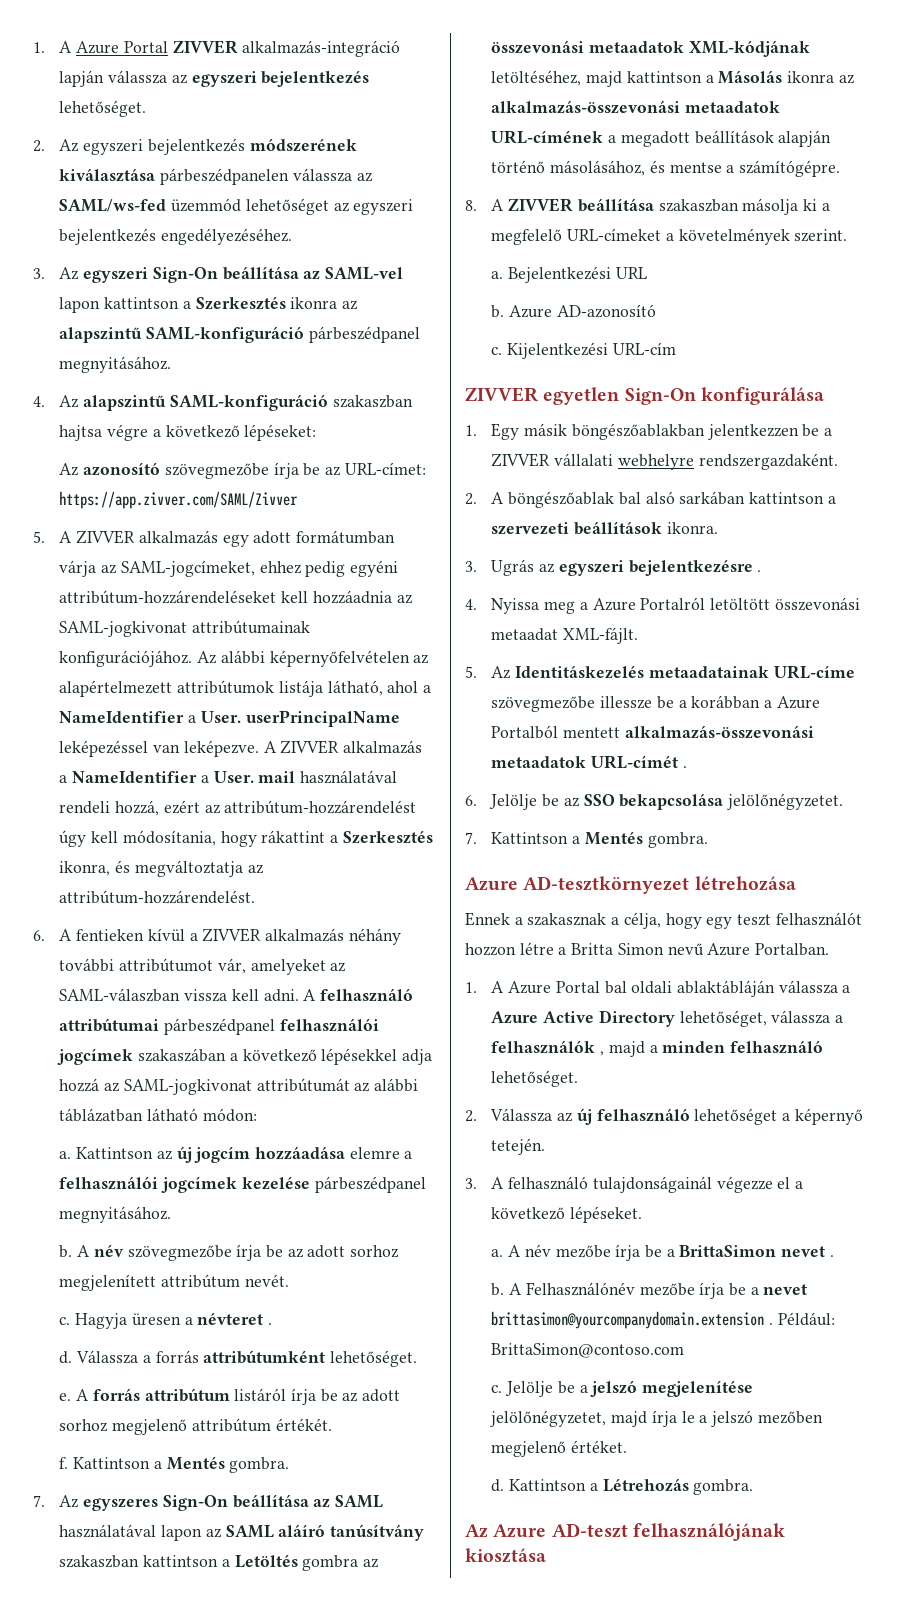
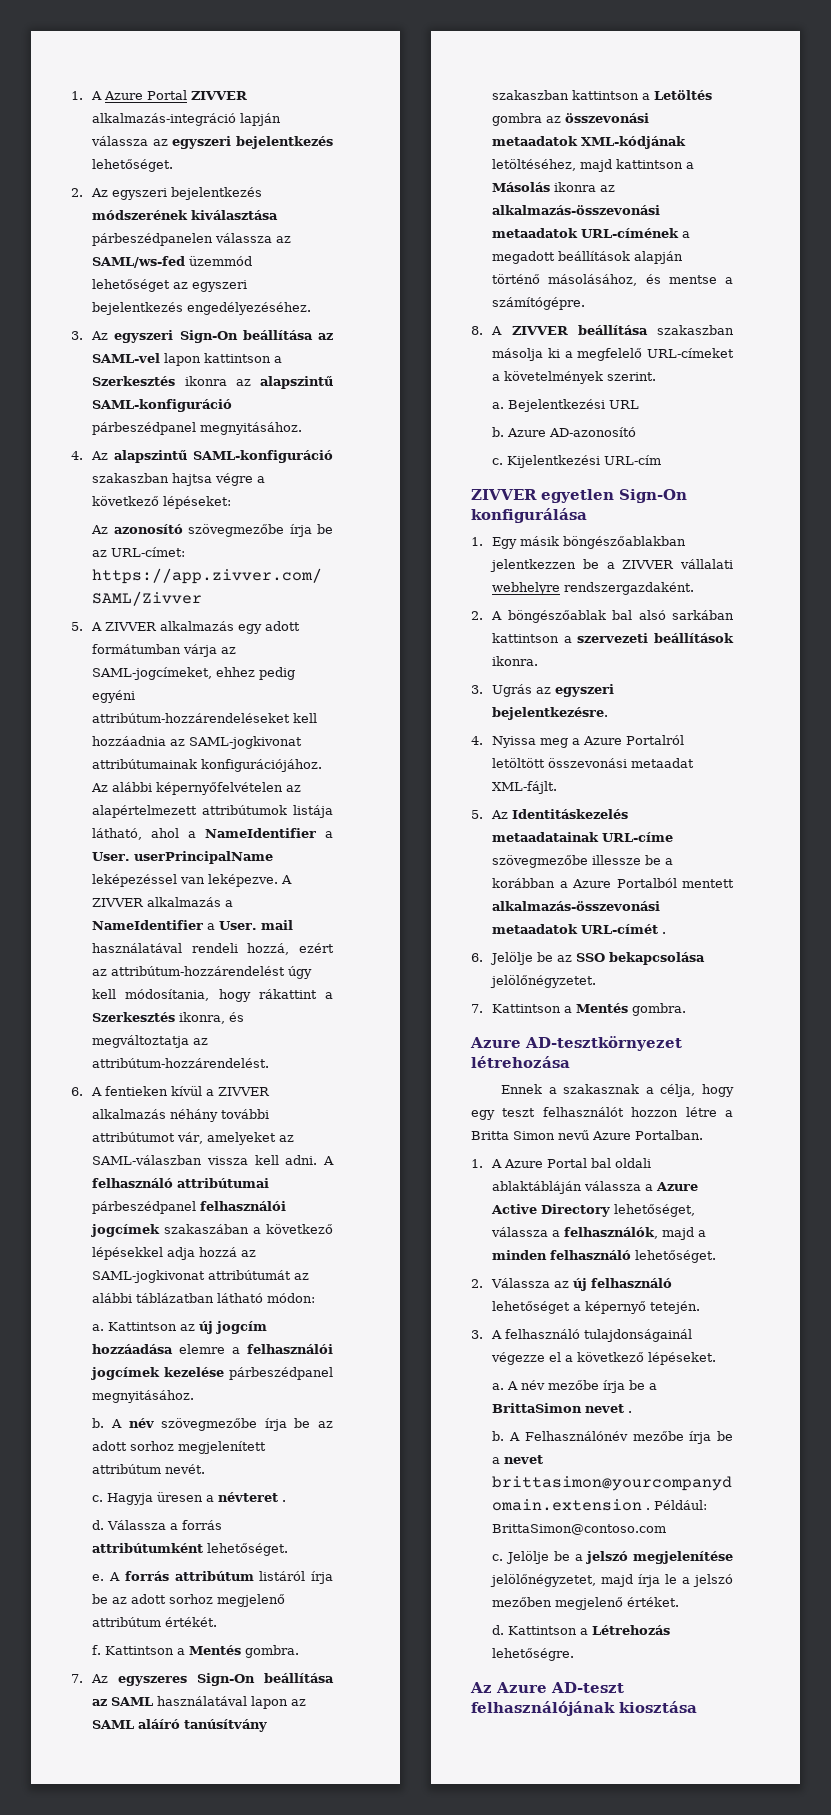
[628,559,762,576] bejelentkezésre . -> [492,707,609,720] bejelentkezésre.
[491,1040,605,1056] felhasználók , -> [564,1227,659,1239] felhasználók,
[693,1479,754,1495] gombra. -> [492,1648,575,1661] lehetőségre.

